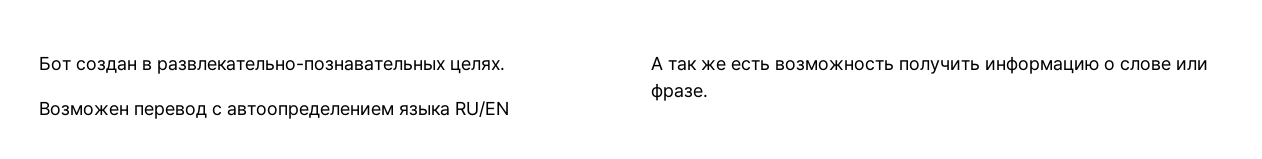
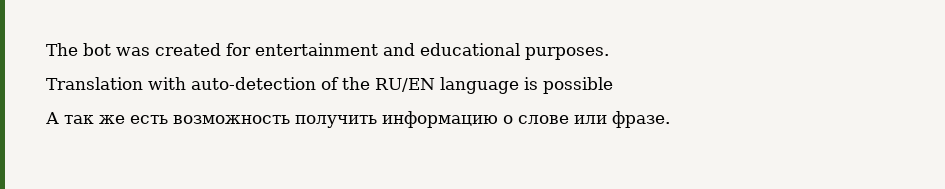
[39,56,505,74] [39,101,509,119] Бот создан в развлекательно-познавательных целях. // Возможен перевод с автоопределением языка RU/EN -> [46,43,609,60] [46,77,613,94] The bot was created for entertainment and educational purposes. // Translation with auto-detection of the RU/EN language is possible

